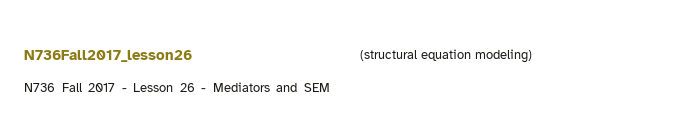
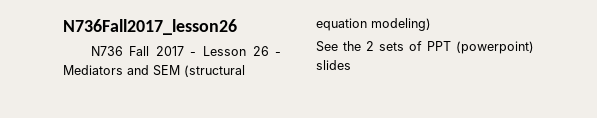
(532, 56) none -> [316,41,534,54] [316,60,351,70] // See the 2 sets of PPT (powerpoint) slides

